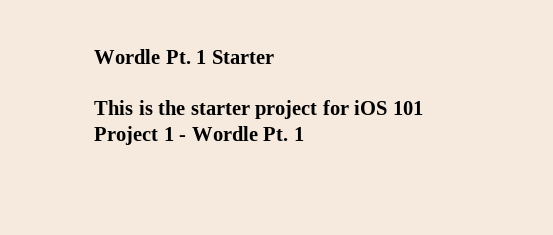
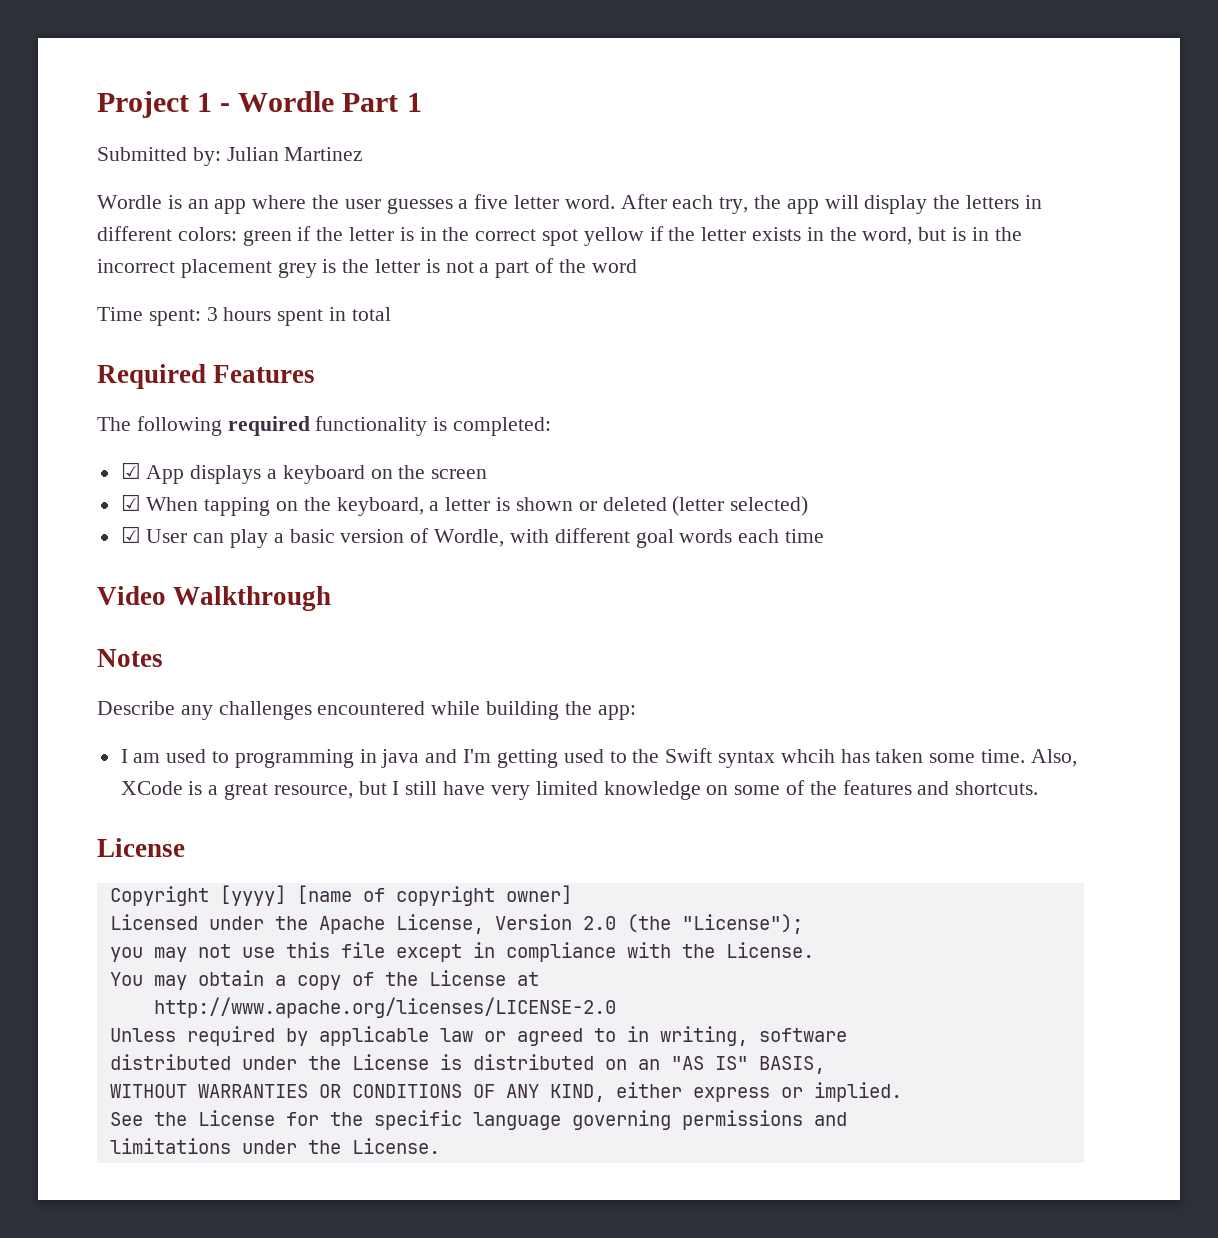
[94,49,274,64] [94,100,423,119] Wordle Pt. 1 Starter // This is the starter project for iOS 101 -> (97, 104) none
[263,127,304,141] Pt. 1 -> [342,93,422,112] [97,147,364,166] [97,194,1042,214] [97,226,1022,246] [97,258,637,278] [97,307,391,326] [97,364,316,389] [97,416,552,436] [120,462,488,484] [120,494,809,516] [120,526,824,548] [97,586,332,611] [97,649,163,667] [97,701,636,720] [120,748,1077,768] [120,780,1039,800] [97,838,185,857] [109,885,572,906] [109,914,803,934] [109,942,814,962] [109,970,539,990] [153,997,616,1018] [109,1026,847,1046] [109,1054,825,1074] [109,1082,902,1102] [109,1110,847,1130] [109,1138,440,1154] Part 1 // Submitted by: Julian Martinez // Wordle is an app where the user guesses a five letter word. After each try, the app will display the letters in different colors: green if the letter is in the correct spot yellow if the letter exists in the word, but is in the incorrect placement grey is the letter is not a part of the word // Time spent: 3 hours spent in total // Required Features // The following required functionality is completed: // ☑ App displays a keyboard on the screen // ☑ When tapping on the keyboard, a letter is shown or deleted (letter selected) // ☑ User can play a basic version of Wordle, with different goal words each time // Video Walkthrough // Notes // Describe any challenges encountered while building the app: // I am used to programming in java and I'm getting used to the Swift syntax whcih has taken some time. Also, XCode is a great resource, but I still have very limited knowledge on some of the features and shortcuts. // License // Copyright [yyyy] [name of copyright owner] // Licensed under the Apache License, Version 2.0 (the "License"); // you may not use this file except in compliance with the License. // You may obtain a copy of the License at // http://www.apache.org/licenses/LICENSE-2.0 // Unless required by applicable law or agreed to in writing, software // distributed under the License is distributed on an "AS IS" BASIS, // WITHOUT WARRANTIES OR CONDITIONS OF ANY KIND, either express or implied. // See the License for the specific language governing permissions and // limitations under the License.

